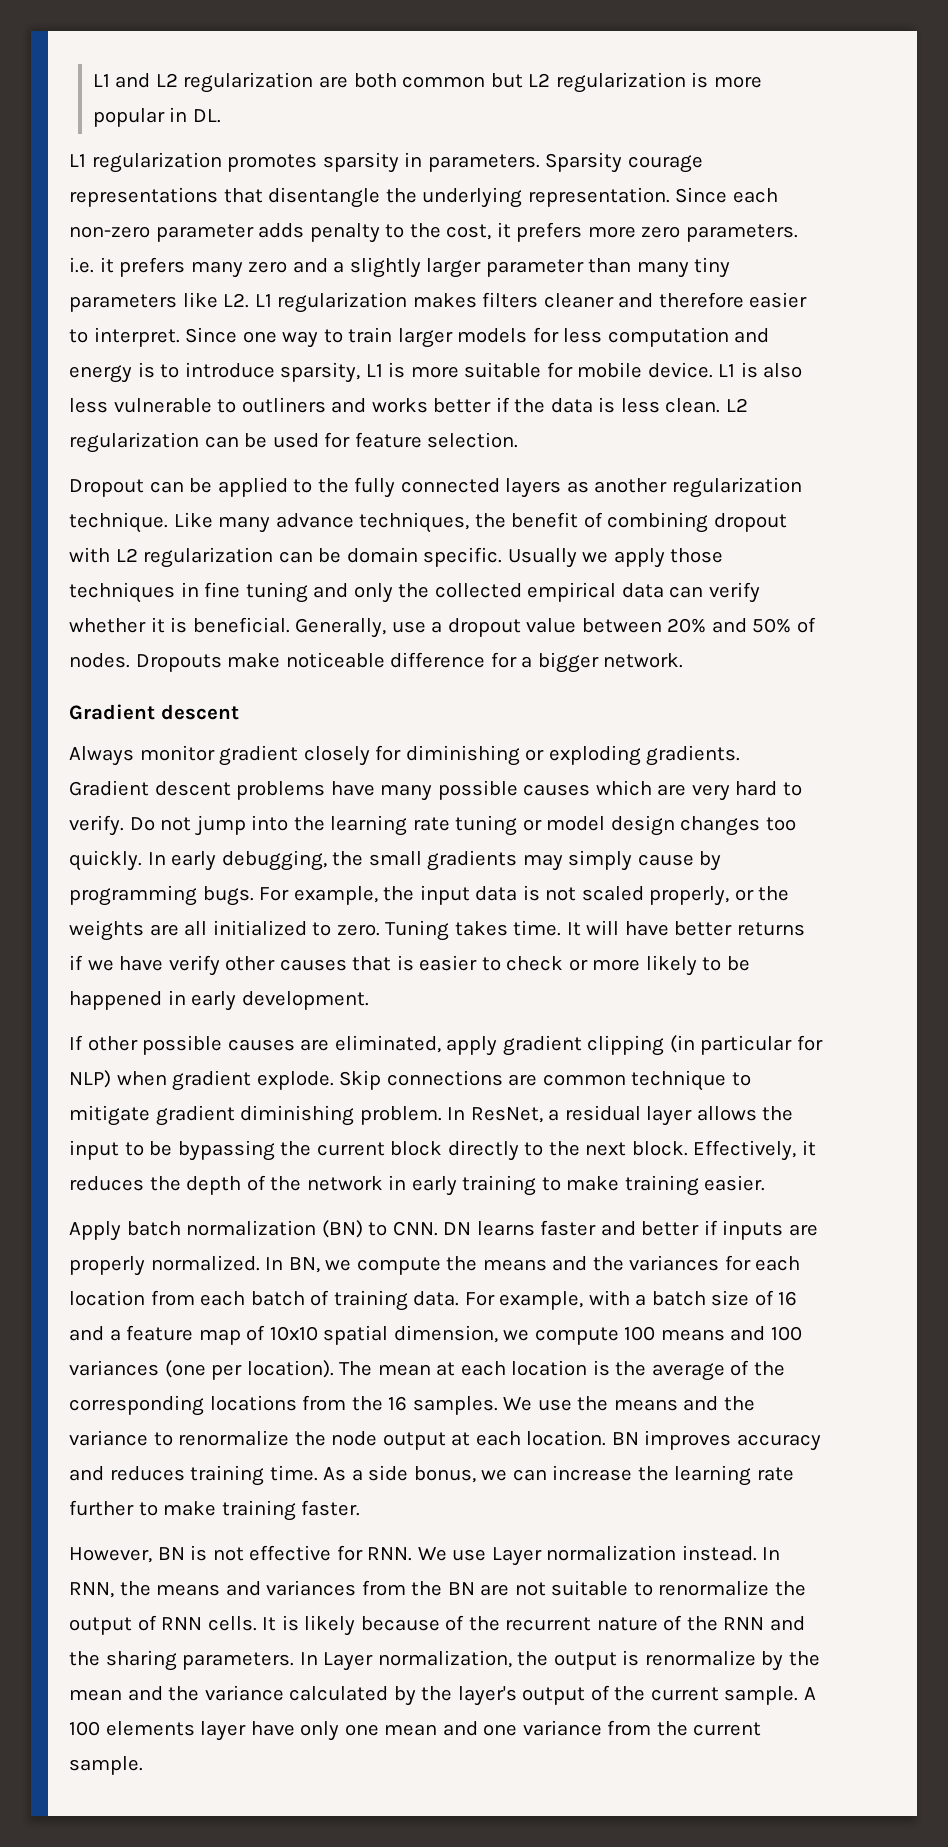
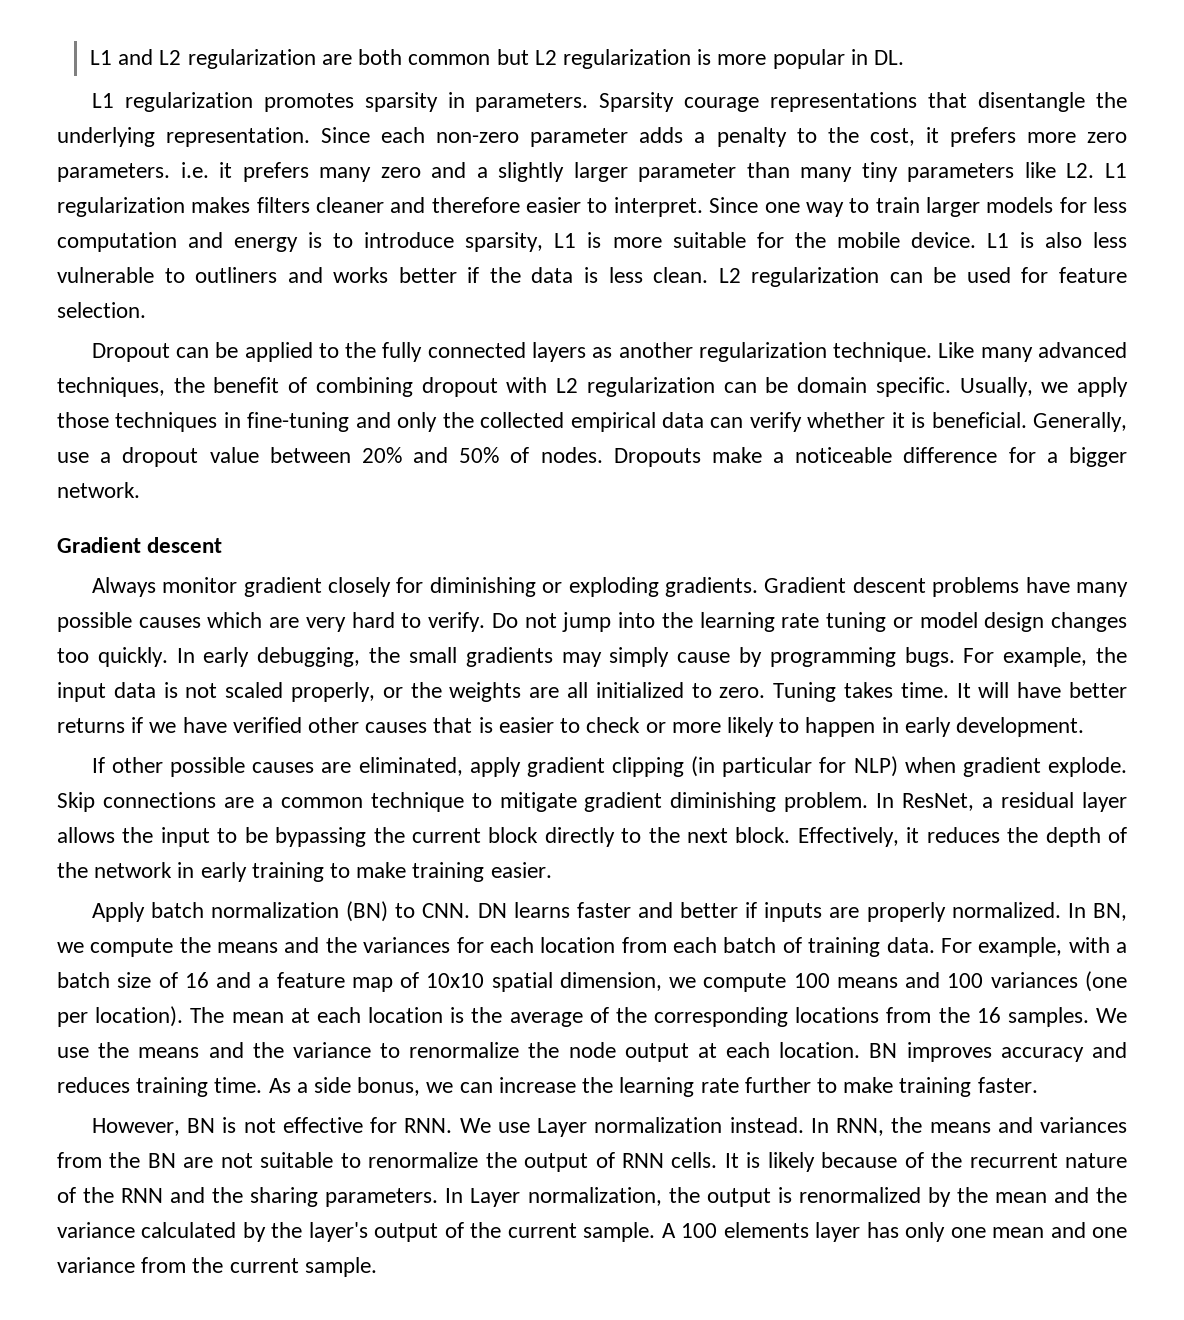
(305, 230) none -> [694,132,706,143] a
(573, 370) none -> [794,232,826,248] the
[275,513,354,528] advance -> [1037,342,1127,358] advanced
[507,548,577,568] Usually -> [959,377,1033,397] Usually,
[204,582,308,603] fine tuning -> [247,412,350,432] fine-tuning
(281, 660) none -> [773,452,785,463] a
[168,955,220,976] verify -> [232,717,302,733] verified
[727,956,751,971] [69,991,162,1010] be happened -> [805,717,876,737] happen
(538, 1080) none -> [261,797,273,808] a
[644,1650,756,1666] renormalize -> [798,1187,921,1203] renormalized
[250,1721,295,1736] have -> [866,1222,899,1238] has

